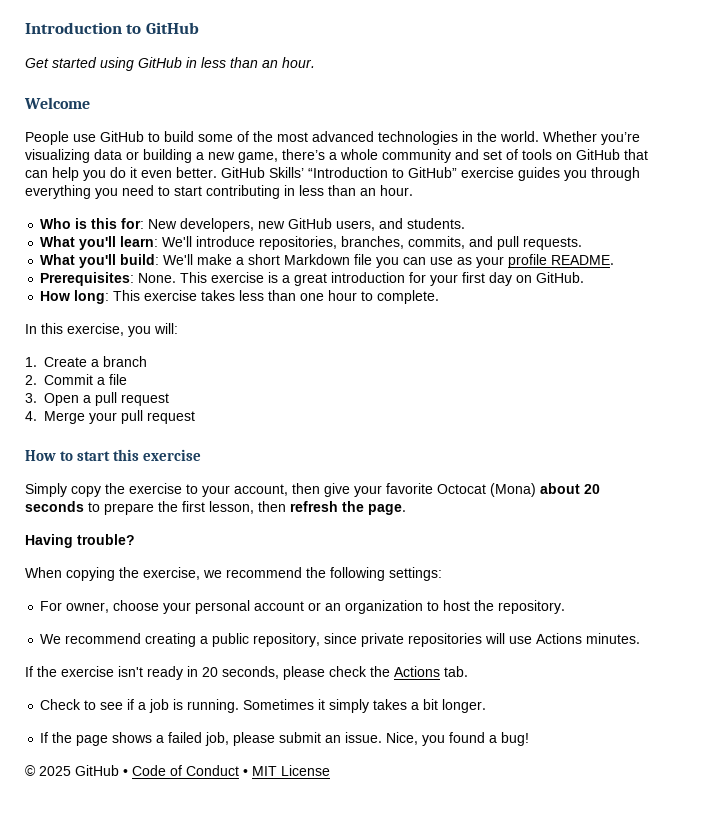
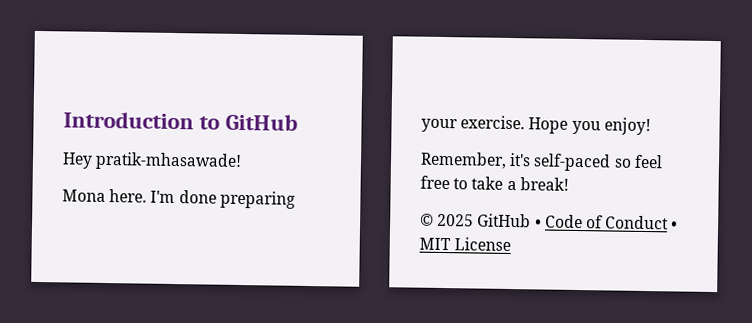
[25,57,315,71] [24,97,90,109] [25,131,640,145] [25,149,648,163] [25,167,640,181] [25,185,413,199] [40,218,466,232] [40,236,583,250] [40,254,615,268] [40,272,585,286] [40,290,440,304] [25,323,178,337] [25,356,148,367] [25,374,128,385] [25,392,170,406] [25,410,196,424] [25,449,202,461] [25,483,600,497] [25,501,406,515] [25,534,135,548] [25,567,442,581] [40,600,566,614] [40,633,641,647] [25,666,468,680] [40,699,487,713] [40,732,530,746] Get started using GitHub in less than an hour. // Welcome // People use GitHub to build some of the most advanced technologies in the world. Whether you’re visualizing data or building a new game, there’s a whole community and set of tools on GitHub that can help you do it even better. GitHub Skills’ “Introduction to GitHub” exercise guides you through everything you need to start contributing in less than an hour. // Who is this for: New developers, new GitHub users, and students. // What you'll learn: We'll introduce repositories, branches, commits, and pull requests. // What you'll build: We'll make a short Markdown file you can use as your profile README. // Prerequisites: None. This exercise is a great introduction for your first day on GitHub. // How long: This exercise takes less than one hour to complete. // In this exercise, you will: // 1. Create a branch // 2. Commit a file // 3. Open a pull request // 4. Merge your pull request // How to start this exercise // Simply copy the exercise to your account, then give your favorite Octocat (Mona) about 20 seconds to prepare the first lesson, then refresh the page. // Having trouble? // When copying the exercise, we recommend the following settings: // For owner, choose your personal account or an organization to host the repository. // We recommend creating a public repository, since private repositories will use Actions minutes. // If the exercise isn't ready in 20 seconds, please check the Actions tab. // Check to see if a job is running. Sometimes it simply takes a bit longer. // If the page shows a failed job, please submit an issue. Nice, you found a bug! -> [62,151,243,172] [62,189,296,209] [421,115,651,136] [420,151,663,172] [420,175,569,191] Hey pratik-mhasawade! // Mona here. I'm done preparing your exercise. Hope you enjoy! // Remember, it's self-paced so feel free to take a break!

